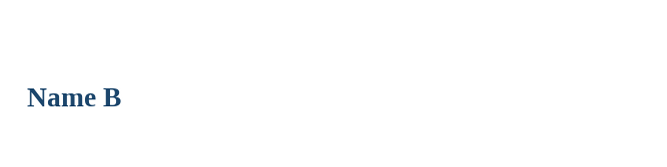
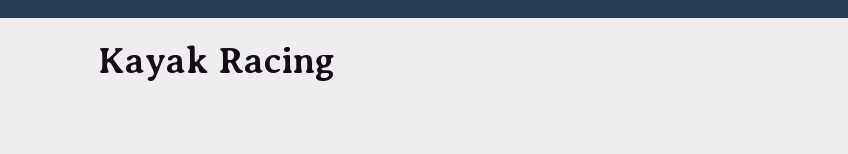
[27,88,123,107] Name B -> [98,45,335,81] Kayak Racing

